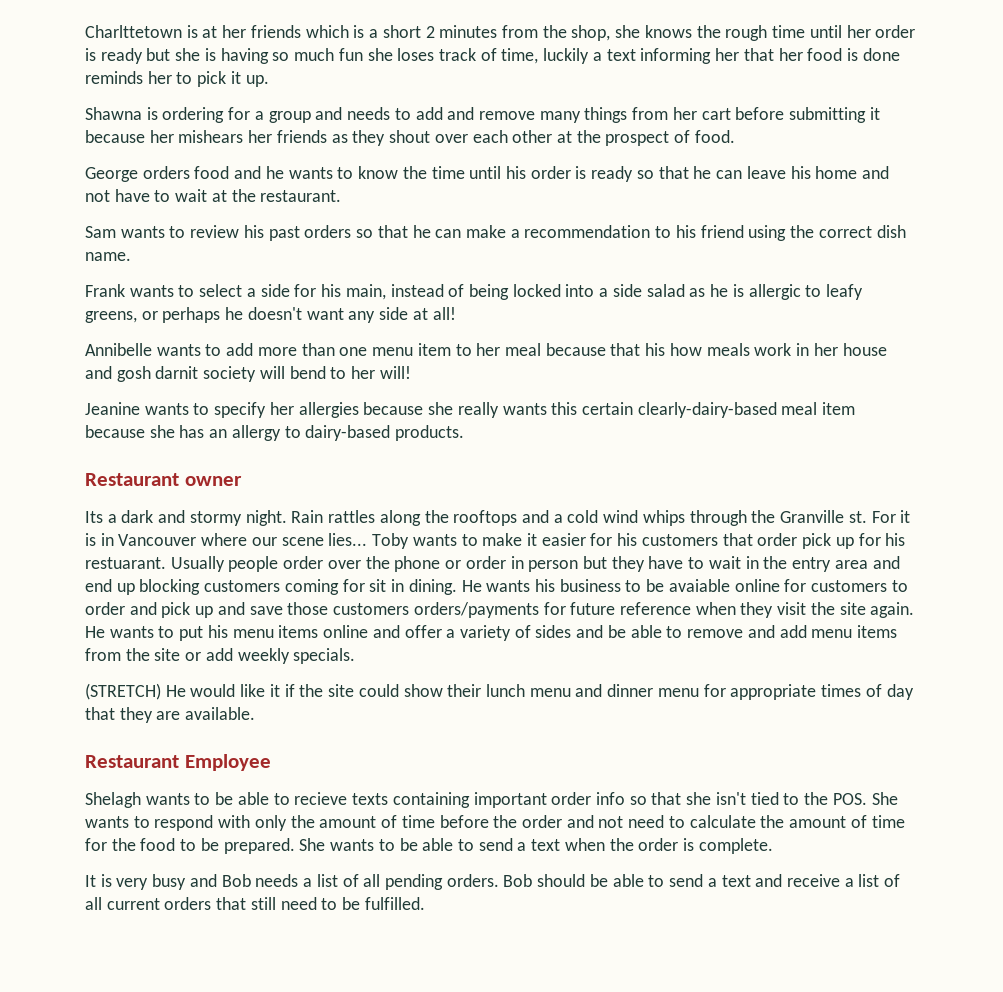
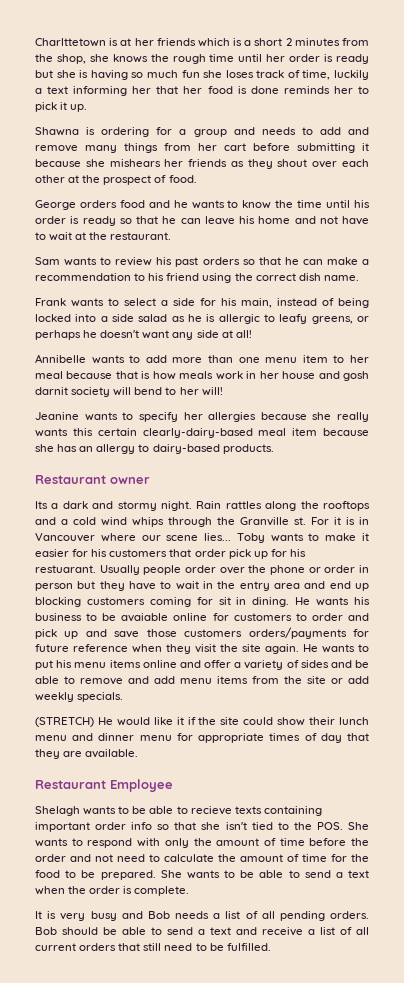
[149,130,174,143] her -> [85,159,105,167] she
[645,343,666,356] his -> [141,371,151,379] is

